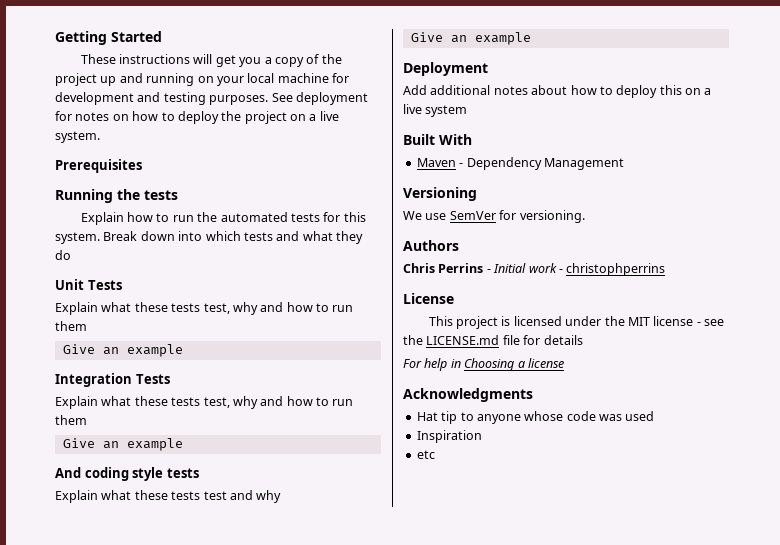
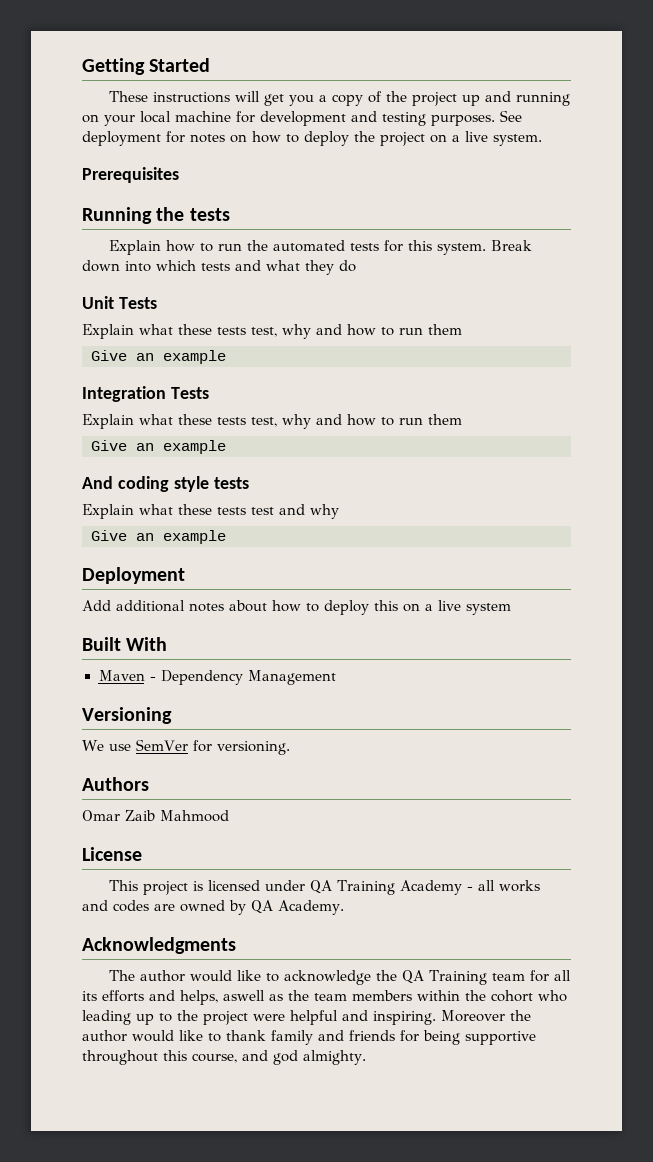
[403,263,666,276] Chris Perrins - Initial work - christophperrins -> [82,810,229,822] Omar Zaib Mahmood
[604,316,725,326] [403,335,583,345] [403,358,564,371] [403,388,533,402] [416,411,655,424] [416,430,482,443] [416,450,435,459] the MIT license - see the LICENSE.md file for details // For help in Choosing a license // Acknowledgments // Hat tip to anyone whose code was used // Inspiration // etc -> [310,880,541,895] [82,900,344,915] [82,937,236,954] [109,970,572,985] [82,990,567,1005] [82,1010,531,1025] [82,1030,536,1045] [82,1050,366,1065] QA Training Academy - all works and codes are owned by QA Academy. // Acknowledgments // The author would like to acknowledge the QA Training team for all its efforts and helps, aswell as the team members within the cohort who leading up to the project were helpful and inspiring. Moreover the author would like to thank family and friends for being supportive throughout this course, and god almighty.

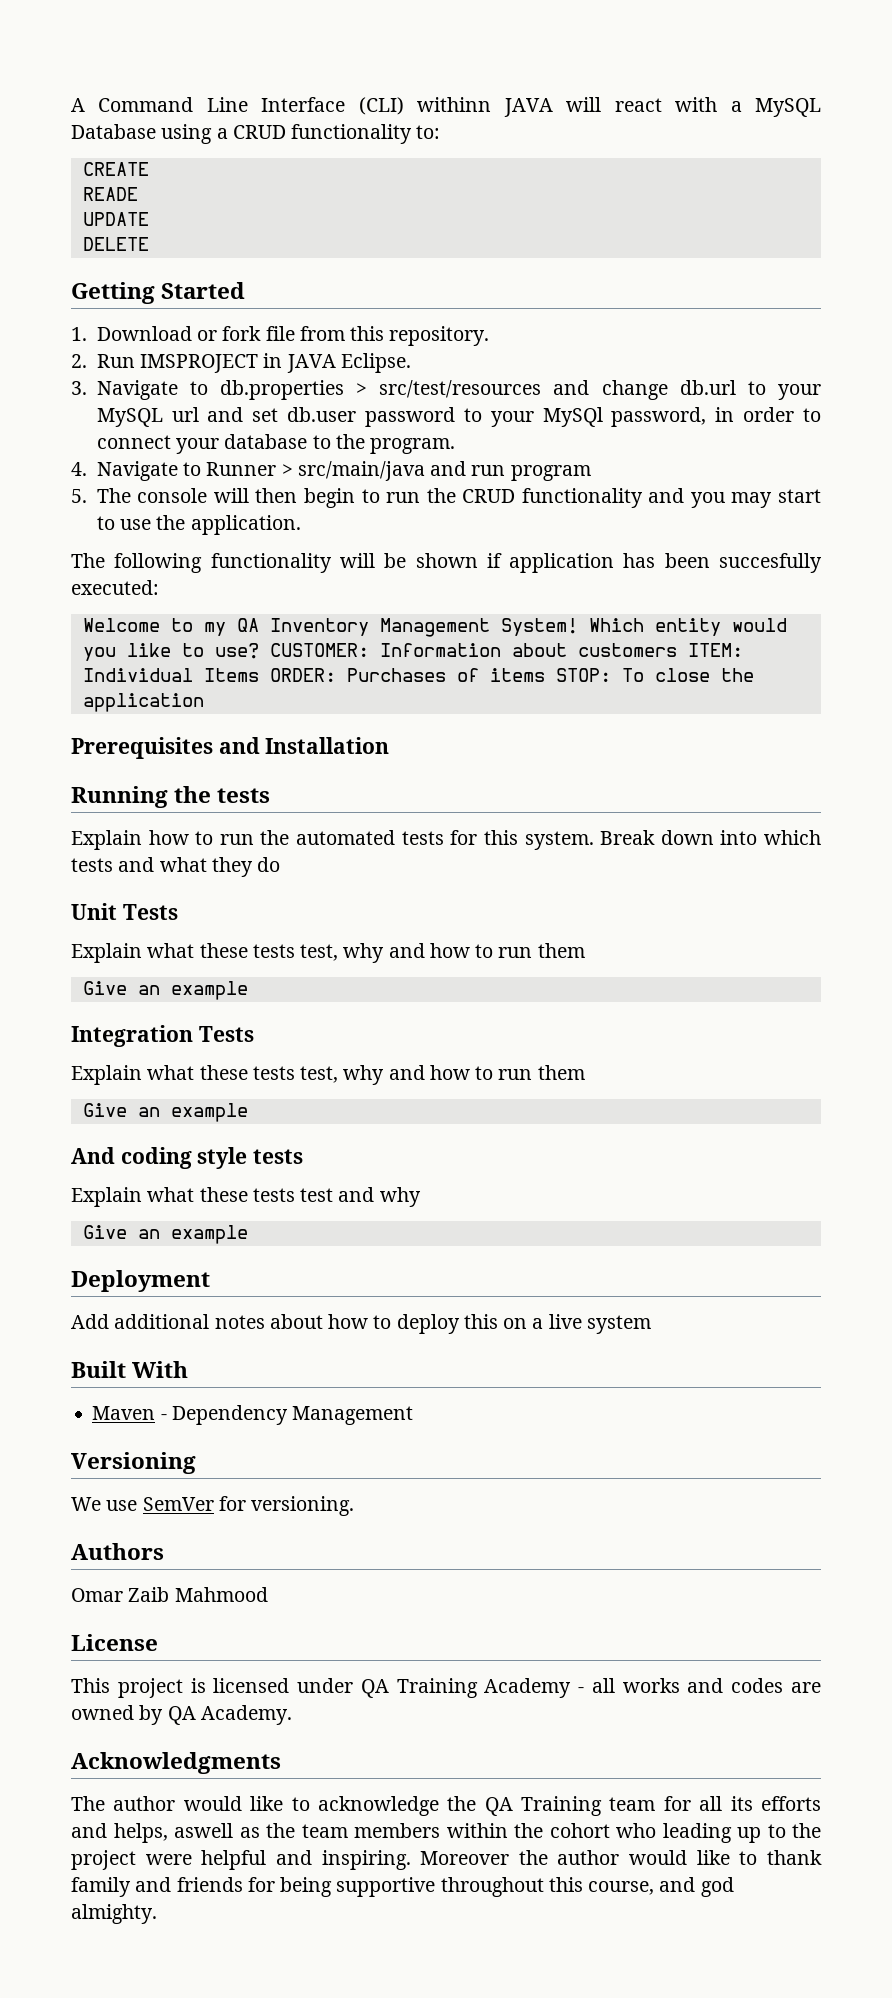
[82,58,211,75] [109,91,571,106] [82,110,522,126] [82,131,542,146] Getting Started // These instructions will get you a copy of the project up and running on your local machine for development and testing purposes. See deployment for notes on how to deploy the project on a live system. -> [71,97,822,117] [71,124,441,144] [82,162,149,176] [82,187,138,201] [82,212,149,226] [82,237,149,251] [71,282,246,304] [71,326,490,346] [71,353,411,373] [71,380,822,400] [96,407,821,427] [96,434,456,454] [71,461,591,481] [71,488,821,508] [96,515,301,535] [71,553,822,573] [71,580,159,595] [82,618,787,637] [82,643,743,661] [82,668,754,682] [82,693,204,712] A Command Line Interface (CLI) withinn JAVA will react with a MySQL Database using a CRUD functionality to: // CREATE // READE // UPDATE // DELETE // Getting Started // 1. Download or fork file from this repository. // 2. Run IMSPROJECT in JAVA Eclipse. // 3. Navigate to db.properties > src/test/resources and change db.url to your MySQL url and set db.user password to your MySQl password, in order to connect your database to the program. // 4. Navigate to Runner > src/main/java and run program // 5. The console will then begin to run the CRUD functionality and you may start to use the application. // The following functionality will be shown if application has been succesfully executed: // Welcome to my QA Inventory Management System! Which entity would you like to use? CUSTOMER: Information about customers ITEM: Individual Items ORDER: Purchases of items STOP: To close the application
(179, 175) none -> [218,737,390,754] and Installation

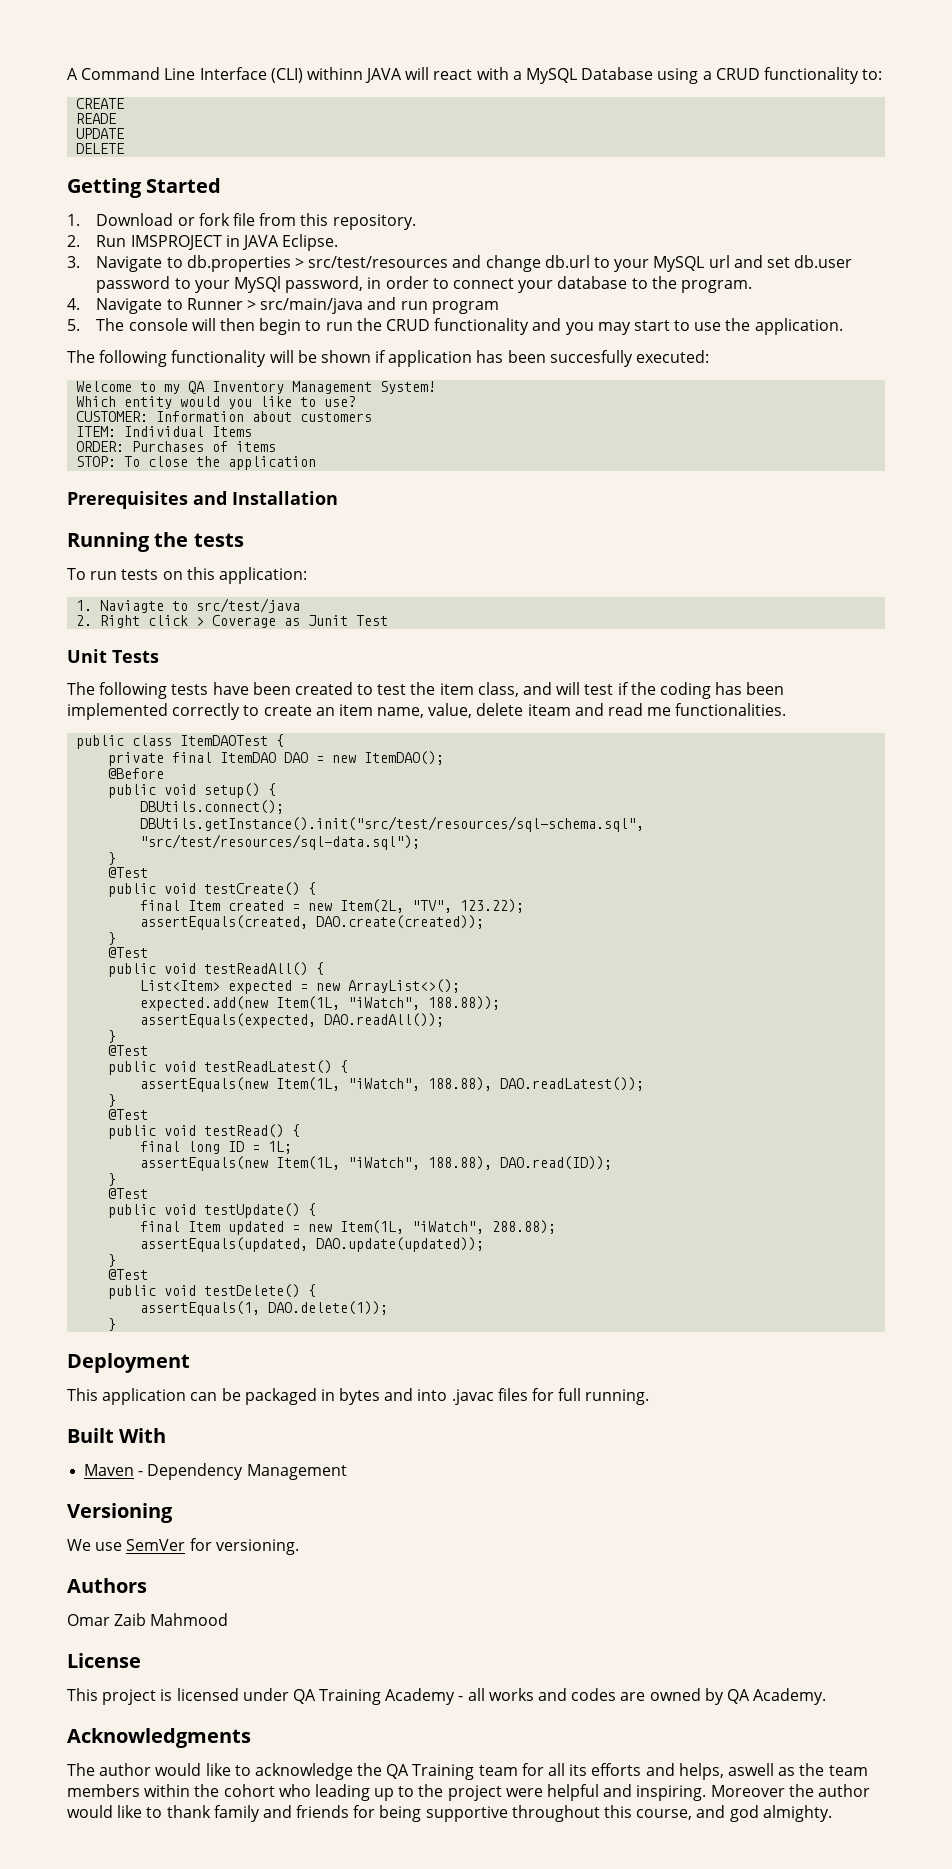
(578, 627) none -> (437, 387) //
(259, 651) none -> (357, 401) //
(677, 650) none -> (373, 417) //
(259, 675) none -> (253, 431) //
(545, 675) none -> (277, 446) //
[71,830,821,850] [71,857,281,877] [71,903,178,920] [71,943,585,963] [82,981,248,1000] [71,1025,254,1047] [71,1065,585,1085] [82,1103,248,1122] [71,1147,304,1169] [71,1187,421,1207] [82,1225,248,1244] [71,1270,210,1292] [71,1314,651,1334] Explain how to run the automated tests for this system. Break down into which tests and what they do // Unit Tests // Explain what these tests test, why and how to run them // Give an example // Integration Tests // Explain what these tests test, why and how to run them // Give an example // And coding style tests // Explain what these tests test and why // Give an example // Deployment // Add additional notes about how to deploy this on a live system -> [67,567,307,584] [76,598,301,613] [76,615,389,628] [67,649,159,663] [67,682,785,699] [67,703,787,720] [76,734,285,749] [108,751,445,766] [108,768,165,779] [108,783,277,798] [140,800,285,814] [140,816,645,832] [140,834,421,850] [108,852,117,865] [108,867,149,878] [108,882,317,897] [140,899,525,913] [140,915,485,930] [108,932,117,945] [108,947,149,958] [108,962,325,977] [140,979,461,994] [140,996,501,1011] [140,1013,445,1028] [108,1030,117,1043] [108,1045,149,1056] [108,1060,349,1075] [140,1077,645,1092] [108,1094,117,1107] [108,1109,149,1120] [108,1124,301,1139] [140,1141,293,1154] [140,1156,613,1171] [108,1173,117,1186] [108,1188,149,1199] [108,1203,317,1218] [140,1220,557,1235] [140,1237,485,1252] [108,1254,117,1267] [108,1269,149,1280] [108,1284,317,1299] [140,1301,389,1316] [108,1318,117,1331] [67,1353,190,1373] [67,1388,650,1405] To run tests on this application: // 1. Naviagte to src/test/java // 2. Right click > Coverage as Junit Test // Unit Tests // The following tests have been created to test the item class, and will test if the coding has been implemented correctly to create an item name, value, delete iteam and read me functionalities. // public class ItemDAOTest { // private final ItemDAO DAO = new ItemDAO(); // @Before // public void setup() { // DBUtils.connect(); // DBUtils.getInstance().init("src/test/resources/sql-schema.sql", "src/test/resources/sql-data.sql"); // } // @Test // public void testCreate() { // final Item created = new Item(2L, "TV", 123.22); // assertEquals(created, DAO.create(created)); // } // @Test // public void testReadAll() { // List<Item> expected = new ArrayList<>(); // expected.add(new Item(1L, "iWatch", 188.88)); // assertEquals(expected, DAO.readAll()); // } // @Test // public void testReadLatest() { // assertEquals(new Item(1L, "iWatch", 188.88), DAO.readLatest()); // } // @Test // public void testRead() { // final long ID = 1L; // assertEquals(new Item(1L, "iWatch", 188.88), DAO.read(ID)); // } // @Test // public void testUpdate() { // final Item updated = new Item(1L, "iWatch", 288.88); // assertEquals(updated, DAO.update(updated)); // } // @Test // public void testDelete() { // assertEquals(1, DAO.delete(1)); // } // Deployment // This application can be packaged in bytes and into .javac files for full running.

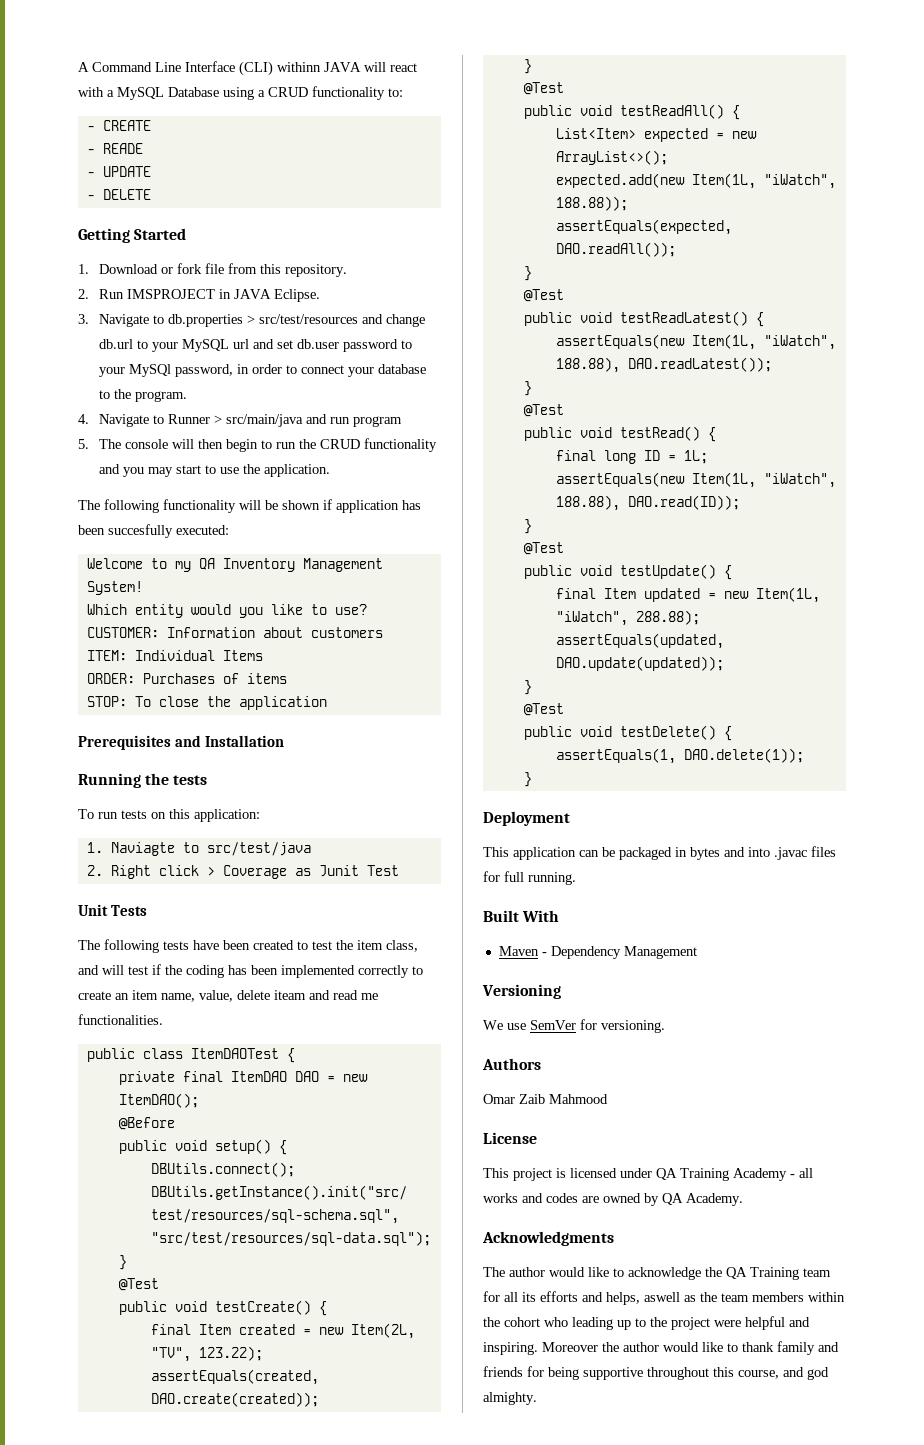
(883, 74) none -> [86,126,95,131] -
(125, 103) none -> [86,149,95,154] -
(117, 118) none -> [86,172,95,177] -
(125, 133) none -> [86,195,95,200] -

